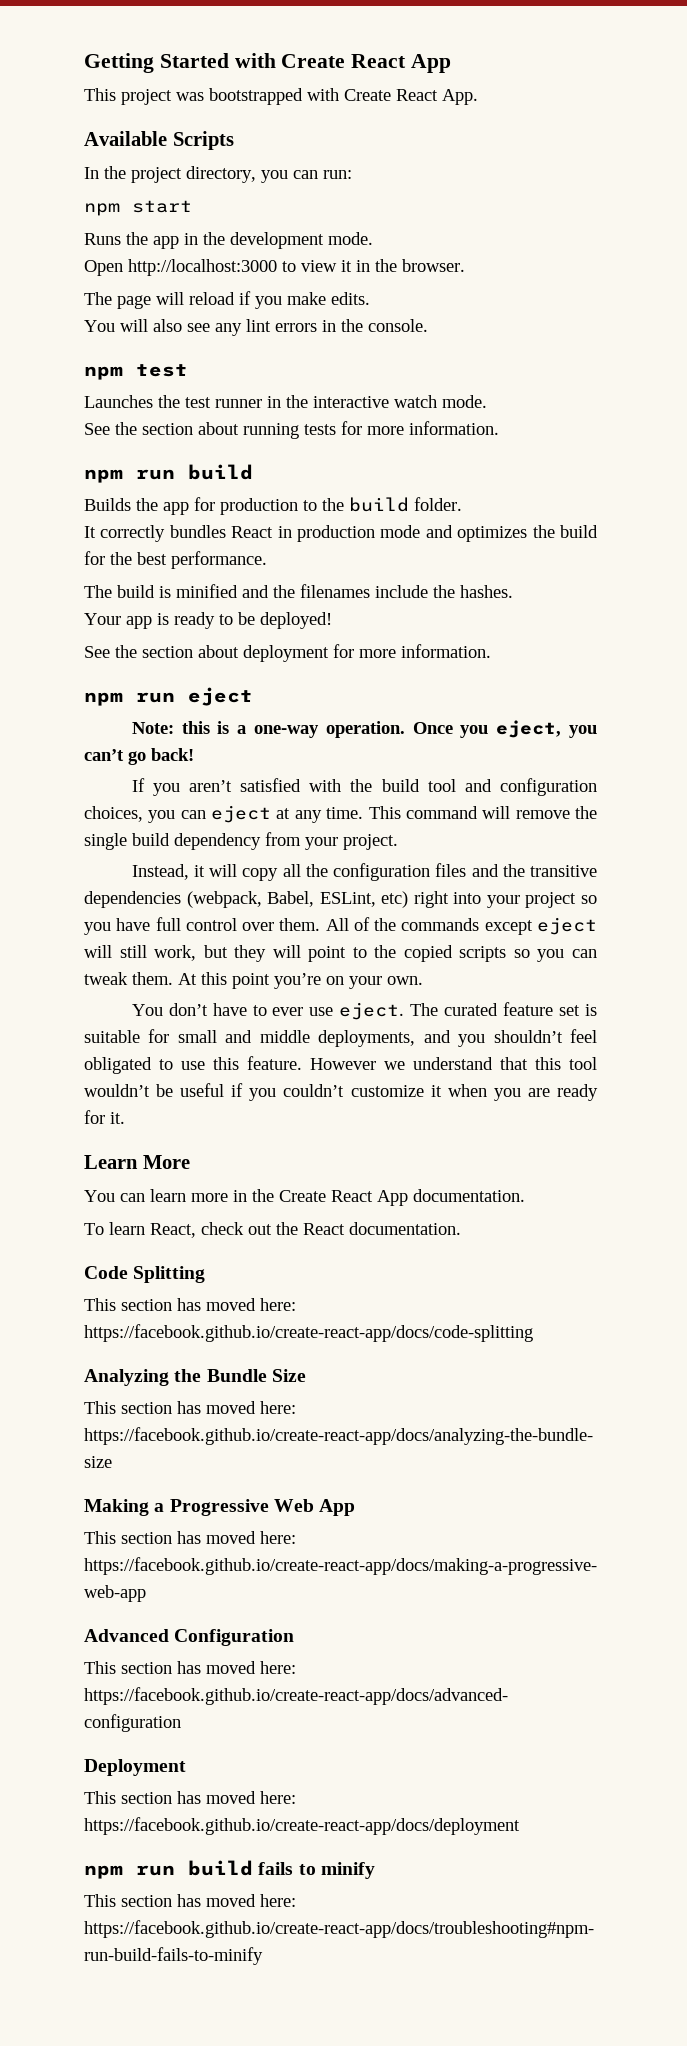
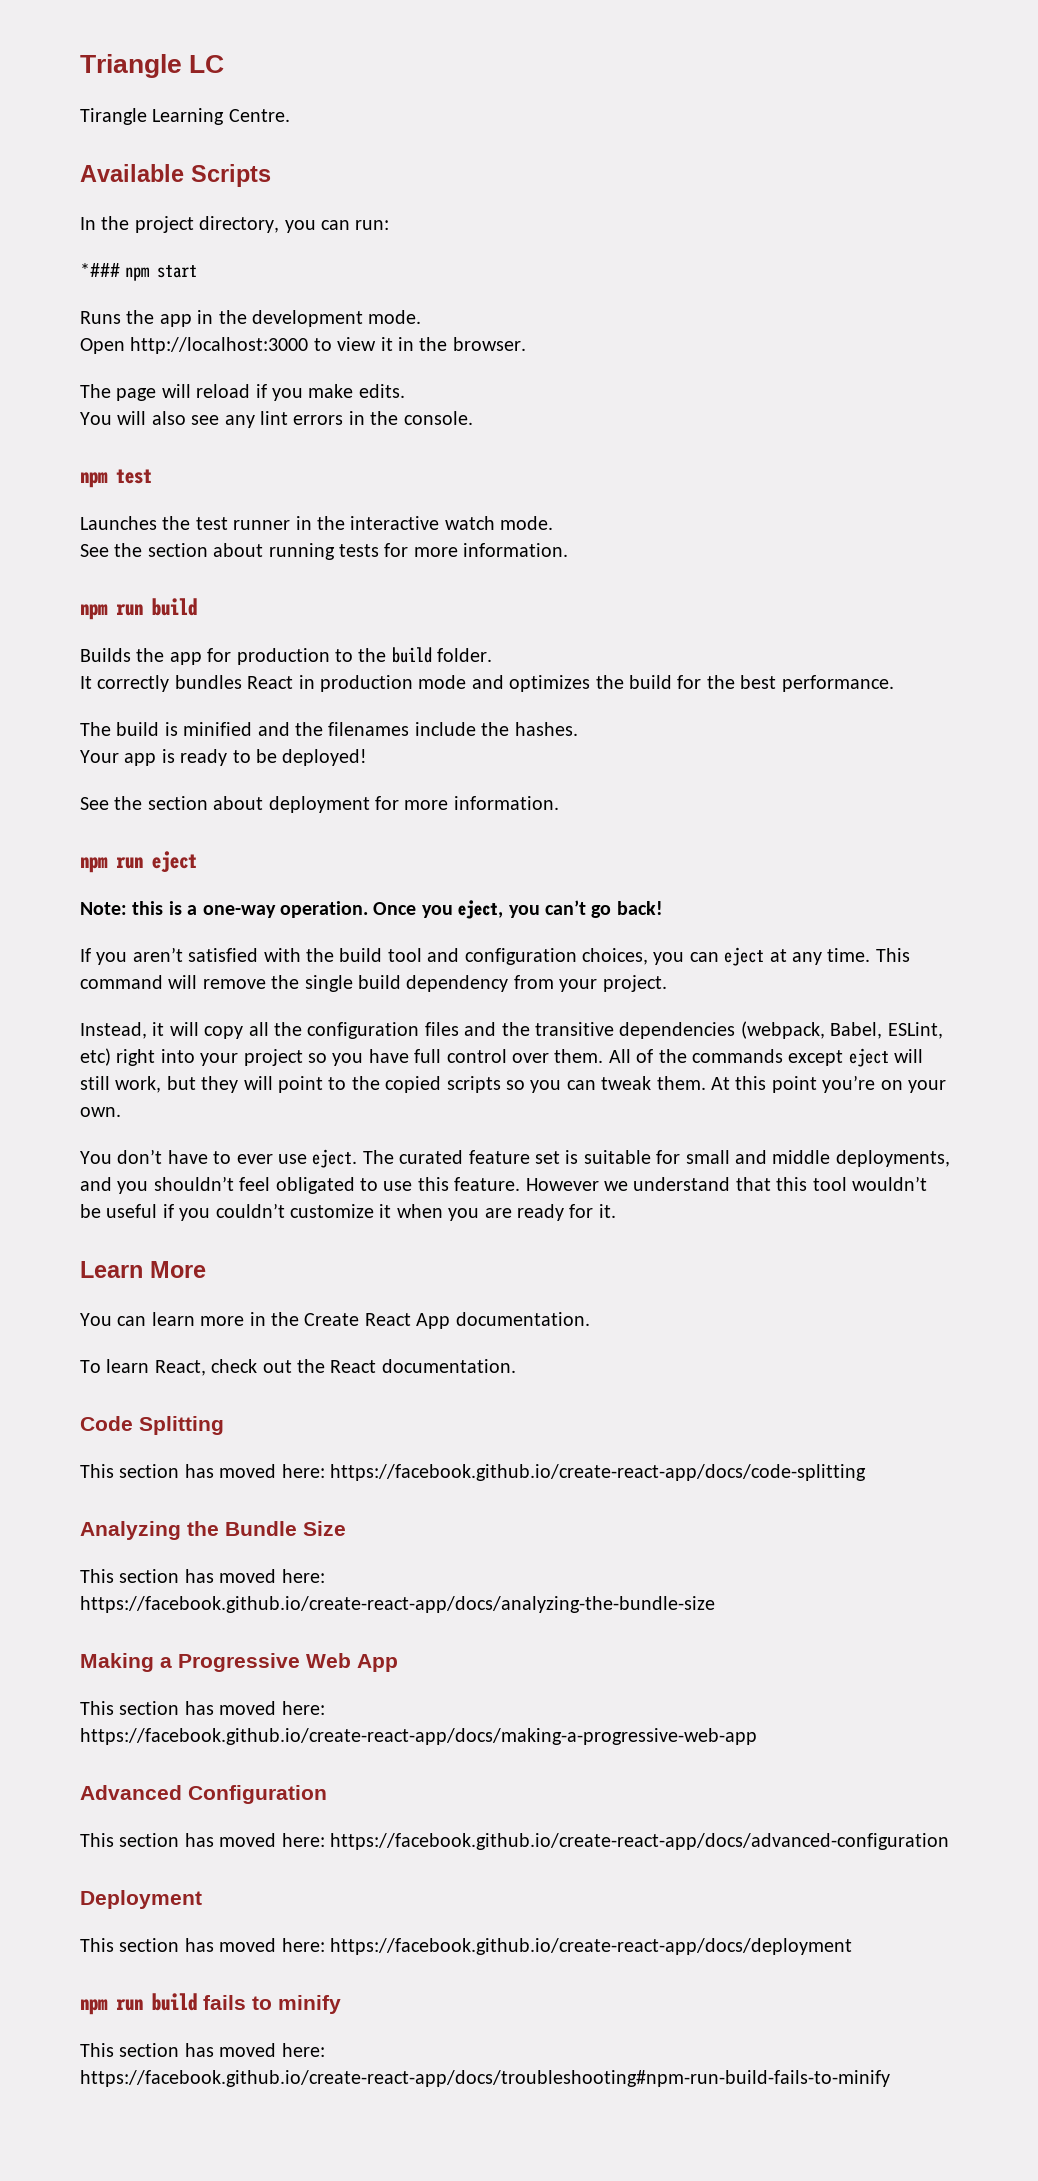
[84,53,452,73] [84,88,478,105] Getting Started with Create React App // This project was bootstrapped with Create React App. -> [80,54,225,78] [80,108,290,125] Triangle LC // Tirangle Learning Centre.
(352, 174) none -> [80,263,120,277] *###

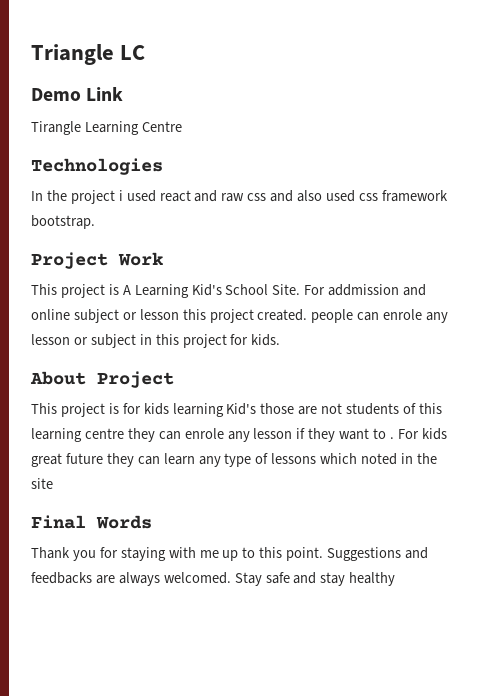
(225, 64) none -> [31,87,124,101] // Demo Link
[228,109,290,122] [80,164,271,187] Centre. // Available Scripts -> [141,121,182,132] [31,158,163,175] Centre // Technologies
[199,216,390,233] [80,263,198,281] [80,310,422,327] [80,337,526,354] [80,384,405,401] [80,411,473,428] [80,469,152,488] [80,516,554,530] [80,543,569,560] [80,598,197,620] [80,647,493,665] [80,675,894,692] [80,722,578,736] [80,749,368,766] [80,796,559,813] [80,851,197,873] [80,900,663,919] [80,947,910,966] [80,975,667,992] [80,1021,943,1039] [80,1048,924,1067] [80,1075,946,1093] [80,1107,121,1117] [80,1149,950,1168] [80,1176,927,1194] [80,1203,616,1221] [80,1261,206,1278] [80,1312,590,1329] [80,1359,516,1376] [80,1416,224,1435] [80,1464,866,1481] [80,1521,346,1540] [80,1569,325,1583] [80,1596,715,1613] [80,1653,398,1672] [80,1701,325,1715] [80,1728,757,1745] [80,1785,327,1804] [80,1833,949,1850] [80,1890,202,1909] [80,1938,852,1955] [80,1993,341,2015] [80,2043,325,2057] [80,2070,890,2087] directory, you can run: // *### npm start // Runs the app in the development mode. // Open http://localhost:3000 to view it in the browser. // The page will reload if you make edits. // You will also see any lint errors in the console. // npm test // Launches the test runner in the interactive watch mode. // See the section about running tests for more information. // npm run build // Builds the app for production to the build folder. // It correctly bundles React in production mode and optimizes the build for the best performance. // The build is minified and the filenames include the hashes. // Your app is ready to be deployed! // See the section about deployment for more information. // npm run eject // Note: this is a one-way operation. Once you eject, you can’t go back! // If you aren’t satisfied with the build tool and configuration choices, you can eject at any time. This command will remove the single build dependency from your project. // Instead, it will copy all the configuration files and the transitive dependencies (webpack, Babel, ESLint, etc) right into your project so you have full control over them. All of the commands except eject will still work, but they will point to the copied scripts so you can tweak them. At this point you’re on your own. // You don’t have to ever use eject. The curated feature set is suitable for small and middle deployments, and you shouldn’t feel obligated to use this feature. However we understand that this tool wouldn’t be useful if you couldn’t customize it when you are ready for it. // Learn More // You can learn more in the Create React App documentation. // To learn React, check out the React documentation. // Code Splitting // This section has moved here: https://facebook.github.io/create-react-app/docs/code-splitting // Analyzing the Bundle Size // This section has moved here: https://facebook.github.io/create-react-app/docs/analyzing-the-bundle-size // Making a Progressive Web App // This section has moved here: https://facebook.github.io/create-react-app/docs/making-a-progressive-web-app // Advanced Configuration // This section has moved here: https://facebook.github.io/create-react-app/docs/advanced-configuration // Deployment // This section has moved here: https://facebook.github.io/create-react-app/docs/deployment // npm run build fails to minify // This section has moved here: https://facebook.github.io/create-react-app/docs/troubleshooting#npm-run-build-fails-to-minify -> [118,190,448,202] [31,215,95,229] [31,252,163,269] [31,284,427,298] [31,309,449,323] [31,334,281,348] [30,371,174,388] [31,403,442,417] [31,428,447,442] [31,453,437,467] [31,478,53,489] [31,515,152,529] [31,547,429,561] [31,572,396,586] i used react and raw css and also used css framework bootstrap. // Project Work // This project is A Learning Kid's School Site. For addmission and online subject or lesson this project created. people can enrole any lesson or subject in this project for kids. // About Project // This project is for kids learning Kid's those are not students of this learning centre they can enrole any lesson if they want to . For kids great future they can learn any type of lessons which noted in the site // Final Words // Thank you for staying with me up to this point. Suggestions and feedbacks are always welcomed. Stay safe and stay healthy

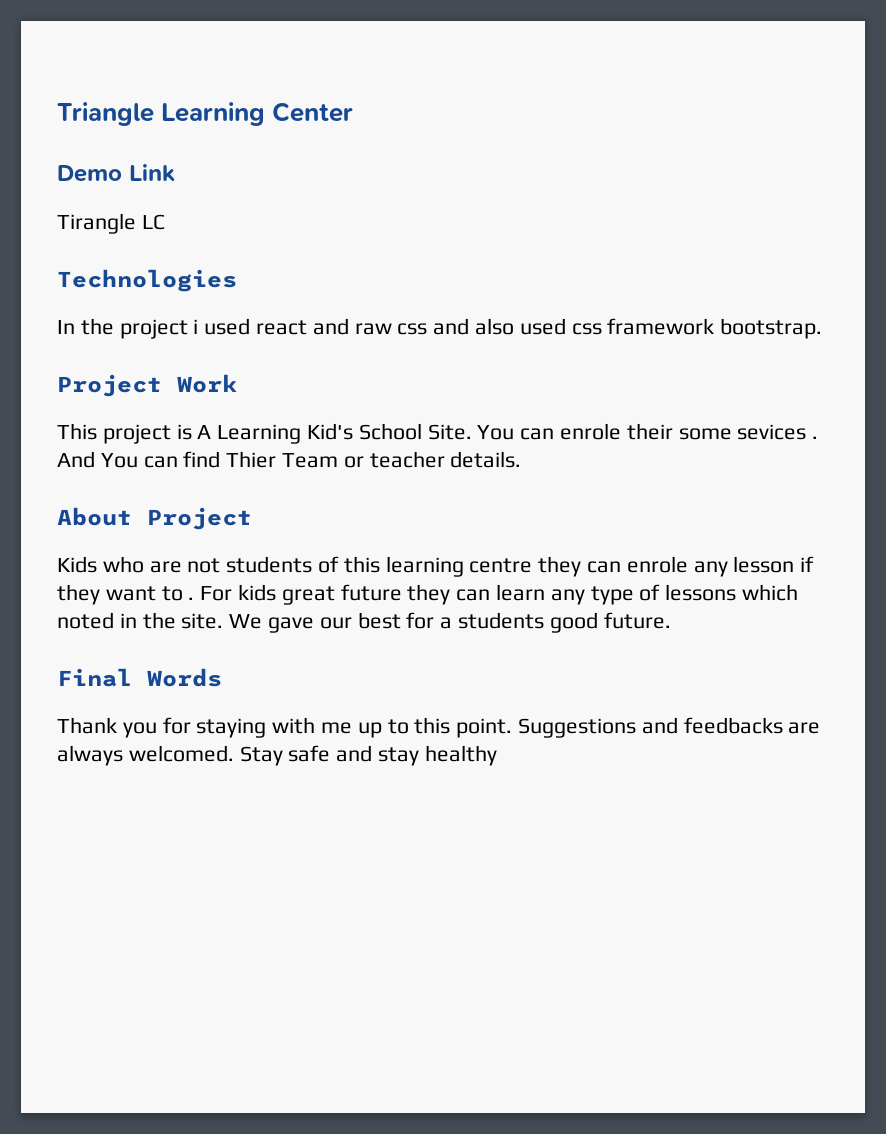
[120,45,146,60] LC -> [161,102,354,126] Learning Center
[84,121,182,135] Learning Centre -> [141,214,165,230] LC
[304,284,427,296] [31,309,449,323] [31,334,281,348] [30,371,174,388] [31,403,295,417] For addmission and online subject or lesson this project created. people can enrole any lesson or subject in this project for kids. // About Project // This project is for kids learning Kid's those -> [477,423,819,440] [57,451,522,468] [57,507,252,530] [57,556,144,573] You can enrole their some sevices . And You can find Thier Team or teacher details. // About Project // Kids who
[31,478,53,489] site -> [181,612,671,633] site. We gave our best for a students good future.

